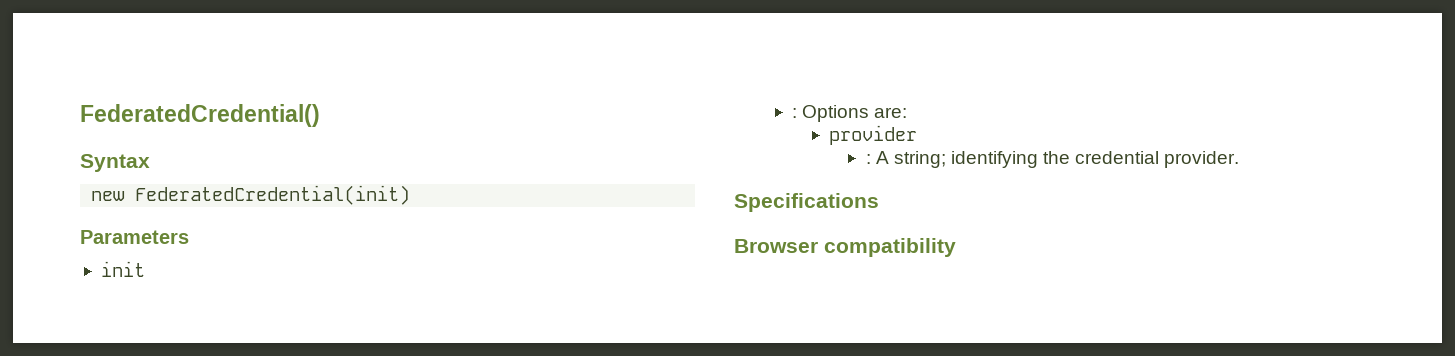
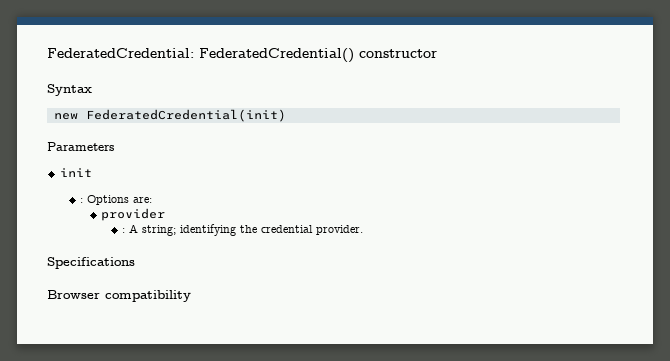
(80, 115) none -> [47,48,194,58] FederatedCredential:
(320, 115) none -> [359,49,437,58] constructor

